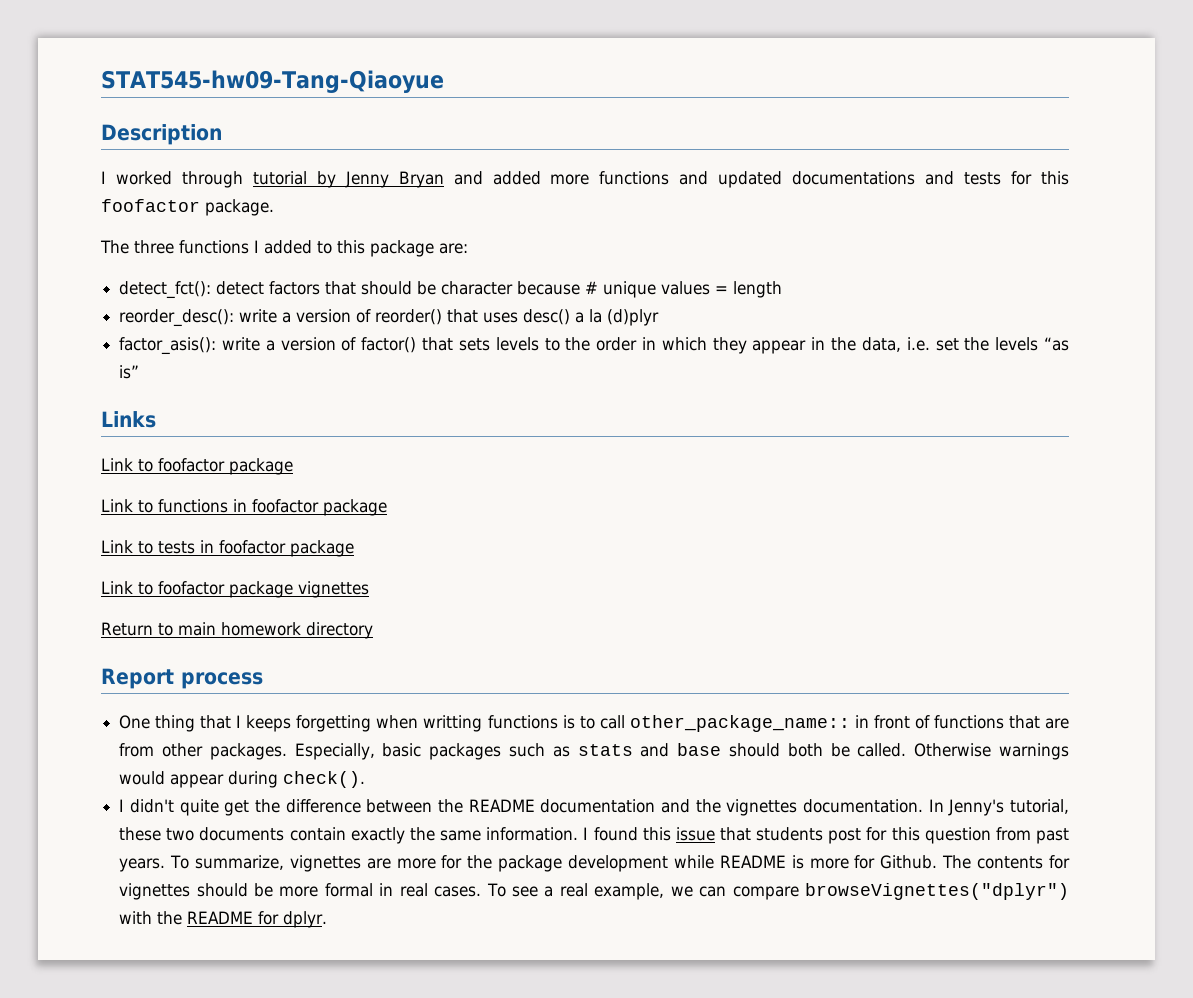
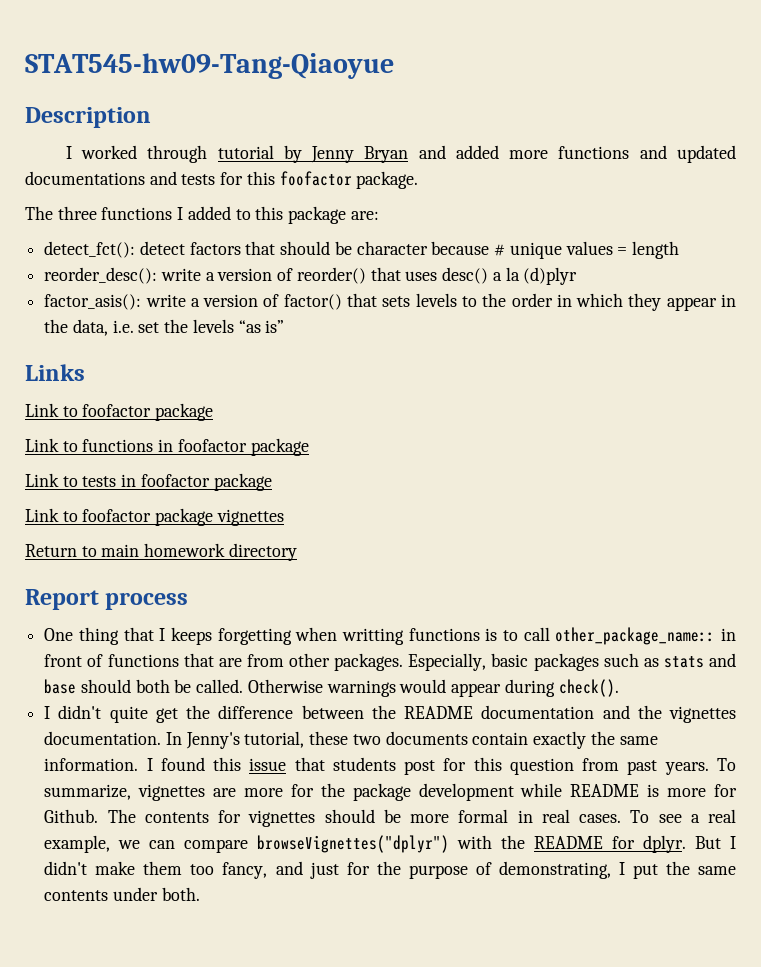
(328, 919) none -> [695,836,737,849] [44,861,736,879] [44,887,200,901] But I didn't make them too fancy, and just for the purpose of demonstrating, I put the same contents under both.

